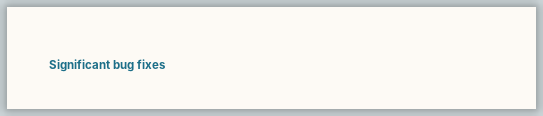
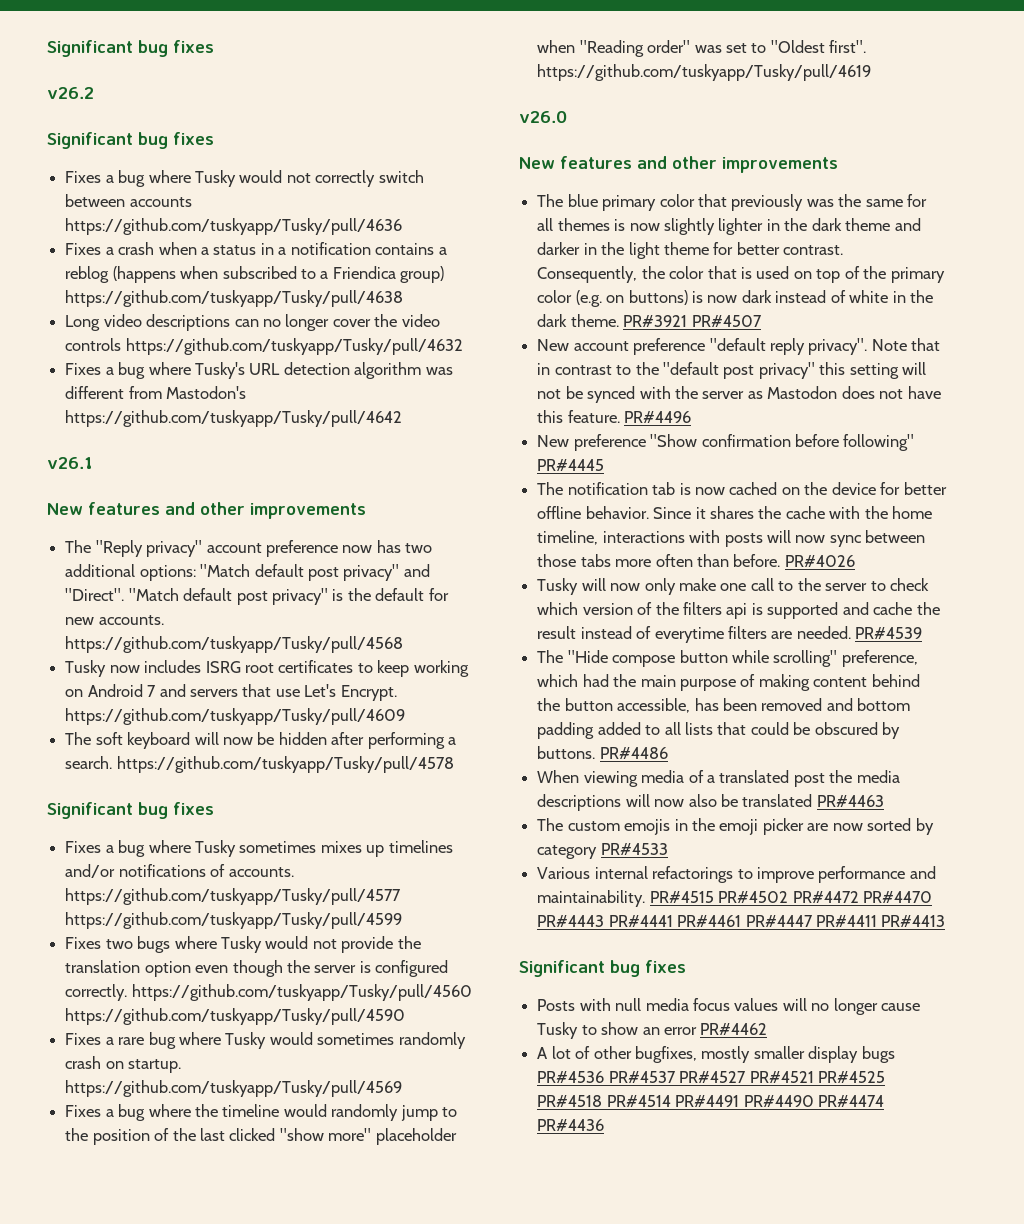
[49,59,167,72] Significant bug fixes -> [47,40,214,57] [47,87,94,99] [47,132,214,149] [65,170,424,187] [65,194,192,207] [65,218,403,235] [65,242,447,255] [65,266,445,283] [65,290,404,307] [65,314,440,331] [65,338,463,355] [65,362,453,379] [65,386,247,399] [65,410,403,427] [47,457,93,469] [47,502,366,519] [65,540,433,557] [65,564,430,581] [65,588,449,605] [65,615,164,625] [65,636,404,653] [65,660,469,677] [65,684,397,701] [65,708,406,725] [65,732,457,749] [65,756,454,773] [47,802,214,819] [65,840,453,857] [65,864,294,878] [65,888,402,905] [65,912,403,929] [65,936,421,953] [65,960,449,977] [65,984,472,1001] [65,1008,406,1025] [65,1032,466,1049] [65,1056,182,1073] [65,1080,403,1097] [65,1104,458,1121] [65,1128,457,1145] [537,40,867,57] [537,64,872,81] [519,111,567,123] [519,156,838,173] [537,194,928,211] [537,218,921,235] [537,242,844,259] [537,266,945,283] [537,290,934,307] [537,314,762,327] [537,338,941,355] [537,362,927,379] [537,386,941,403] [537,410,692,423] [537,434,915,451] [537,459,605,471] [537,482,947,495] [537,506,933,519] [537,530,926,547] [537,554,855,567] [537,578,930,595] [537,602,940,619] [537,626,923,643] [537,650,918,667] [537,674,920,691] [537,698,911,713] [537,722,901,739] [537,746,668,759] [537,770,900,787] [537,794,884,811] [537,818,934,835] [537,843,668,859] [537,866,936,883] [537,890,932,907] [537,915,946,927] [519,960,686,977] [537,998,921,1015] [537,1022,768,1039] [537,1046,895,1063] [537,1071,885,1083] [537,1095,884,1107] [537,1119,605,1131] Significant bug fixes // v26.2 // Significant bug fixes // Fixes a bug where Tusky would not correctly switch between accounts https://github.com/tuskyapp/Tusky/pull/4636 // Fixes a crash when a status in a notification contains a reblog (happens when subscribed to a Friendica group) https://github.com/tuskyapp/Tusky/pull/4638 // Long video descriptions can no longer cover the video controls https://github.com/tuskyapp/Tusky/pull/4632 // Fixes a bug where Tusky's URL detection algorithm was different from Mastodon's https://github.com/tuskyapp/Tusky/pull/4642 // v26.1 // New features and other improvements // The "Reply privacy" account preference now has two additional options: "Match default post privacy" and "Direct". "Match default post privacy" is the default for new accounts. https://github.com/tuskyapp/Tusky/pull/4568 // Tusky now includes ISRG root certificates to keep working on Android 7 and servers that use Let's Encrypt. https://github.com/tuskyapp/Tusky/pull/4609 // The soft keyboard will now be hidden after performing a search. https://github.com/tuskyapp/Tusky/pull/4578 // Significant bug fixes // Fixes a bug where Tusky sometimes mixes up timelines and/or notifications of accounts. https://github.com/tuskyapp/Tusky/pull/4577 https://github.com/tuskyapp/Tusky/pull/4599 // Fixes two bugs where Tusky would not provide the translation option even though the server is configured correctly. https://github.com/tuskyapp/Tusky/pull/4560 https://github.com/tuskyapp/Tusky/pull/4590 // Fixes a rare bug where Tusky would sometimes randomly crash on startup. https://github.com/tuskyapp/Tusky/pull/4569 // Fixes a bug where the timeline would randomly jump to the position of the last clicked "show more" placeholder when "Reading order" was set to "Oldest first". https://github.com/tuskyapp/Tusky/pull/4619 // v26.0 // New features and other improvements // The blue primary color that previously was the same for all themes is now slightly lighter in the dark theme and darker in the light theme for better contrast. Consequently, the color that is used on top of the primary color (e.g. on buttons) is now dark instead of white in the dark theme. PR#3921 PR#4507 // New account preference "default reply privacy". Note that in contrast to the "default post privacy" this setting will not be synced with the server as Mastodon does not have this feature. PR#4496 // New preference "Show confirmation before following" PR#4445 // The notification tab is now cached on the device for better offline behavior. Since it shares the cache with the home timeline, interactions with posts will now sync between those tabs more often than before. PR#4026 // Tusky will now only make one call to the server to check which version of the filters api is supported and cache the result instead of everytime filters are needed. PR#4539 // The "Hide compose button while scrolling" preference, which had the main purpose of making content behind the button accessible, has been removed and bottom padding added to all lists that could be obscured by buttons. PR#4486 // When viewing media of a translated post the media descriptions will now also be translated PR#4463 // The custom emojis in the emoji picker are now sorted by category PR#4533 // Various internal refactorings to improve performance and maintainability. PR#4515 PR#4502 PR#4472 PR#4470 PR#4443 PR#4441 PR#4461 PR#4447 PR#4411 PR#4413 // Significant bug fixes // Posts with null media focus values will no longer cause Tusky to show an error PR#4462 // A lot of other bugfixes, mostly smaller display bugs PR#4536 PR#4537 PR#4527 PR#4521 PR#4525 PR#4518 PR#4514 PR#4491 PR#4490 PR#4474 PR#4436

